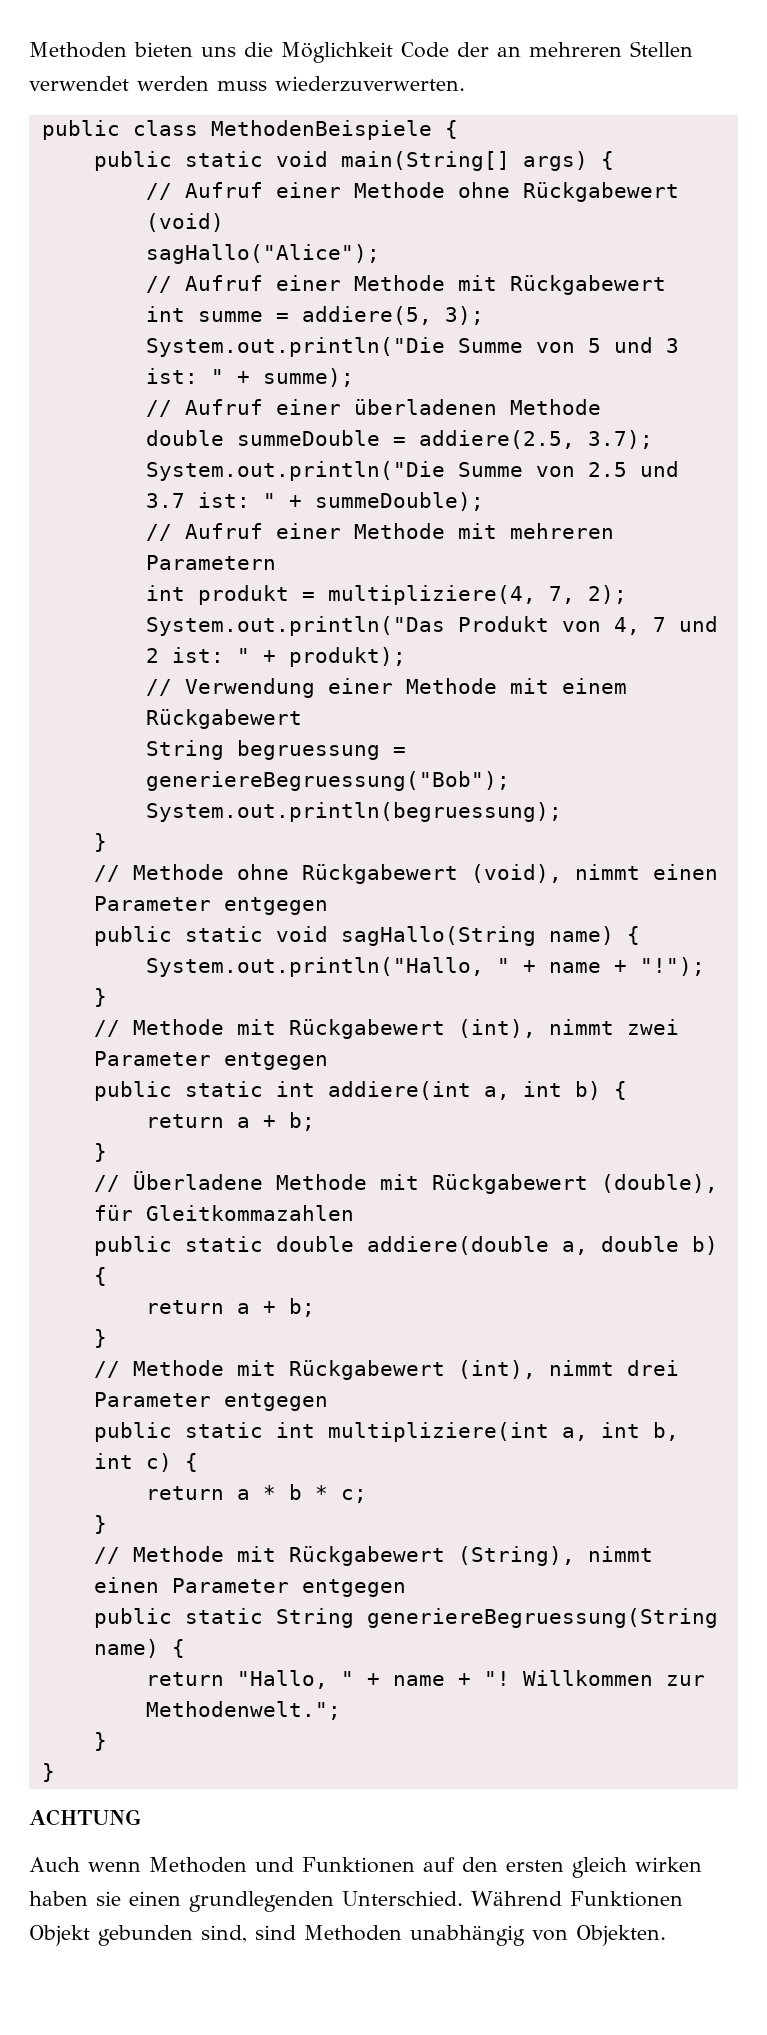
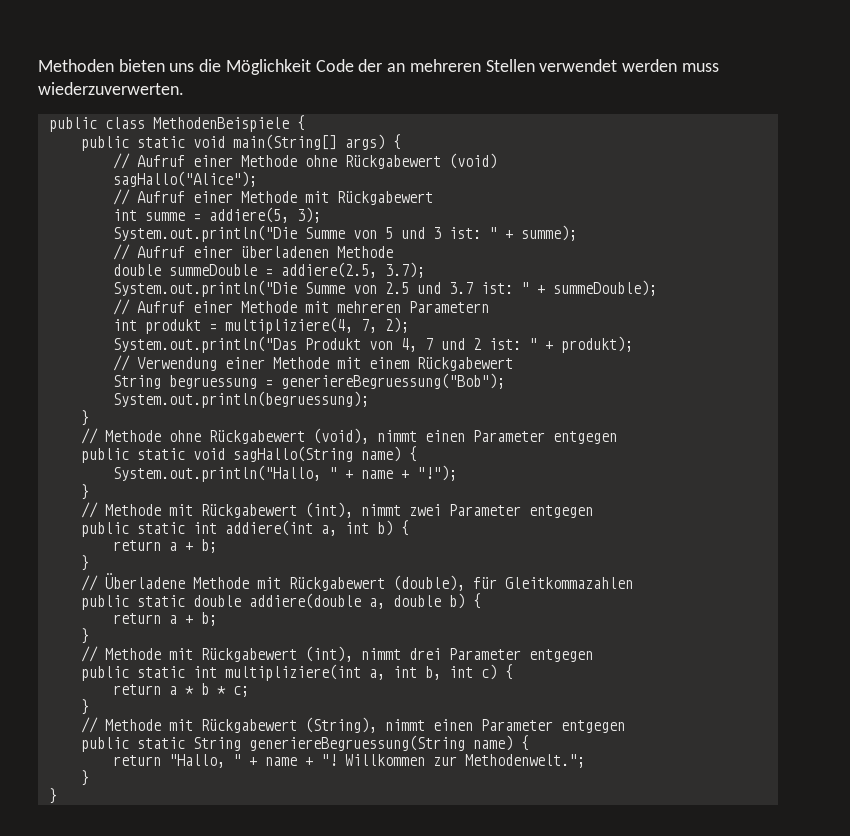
[29,1809,141,1826] [29,1857,702,1878] [29,1891,683,1912] [29,1925,666,1946] // ACHTUNG // Auch wenn Methoden und Funktionen auf den ersten gleich wirken haben sie einen grundlegenden Unterschied. Während Funktionen Objekt gebunden sind, sind Methoden unabhängig von Objekten. -> (57, 796) none

